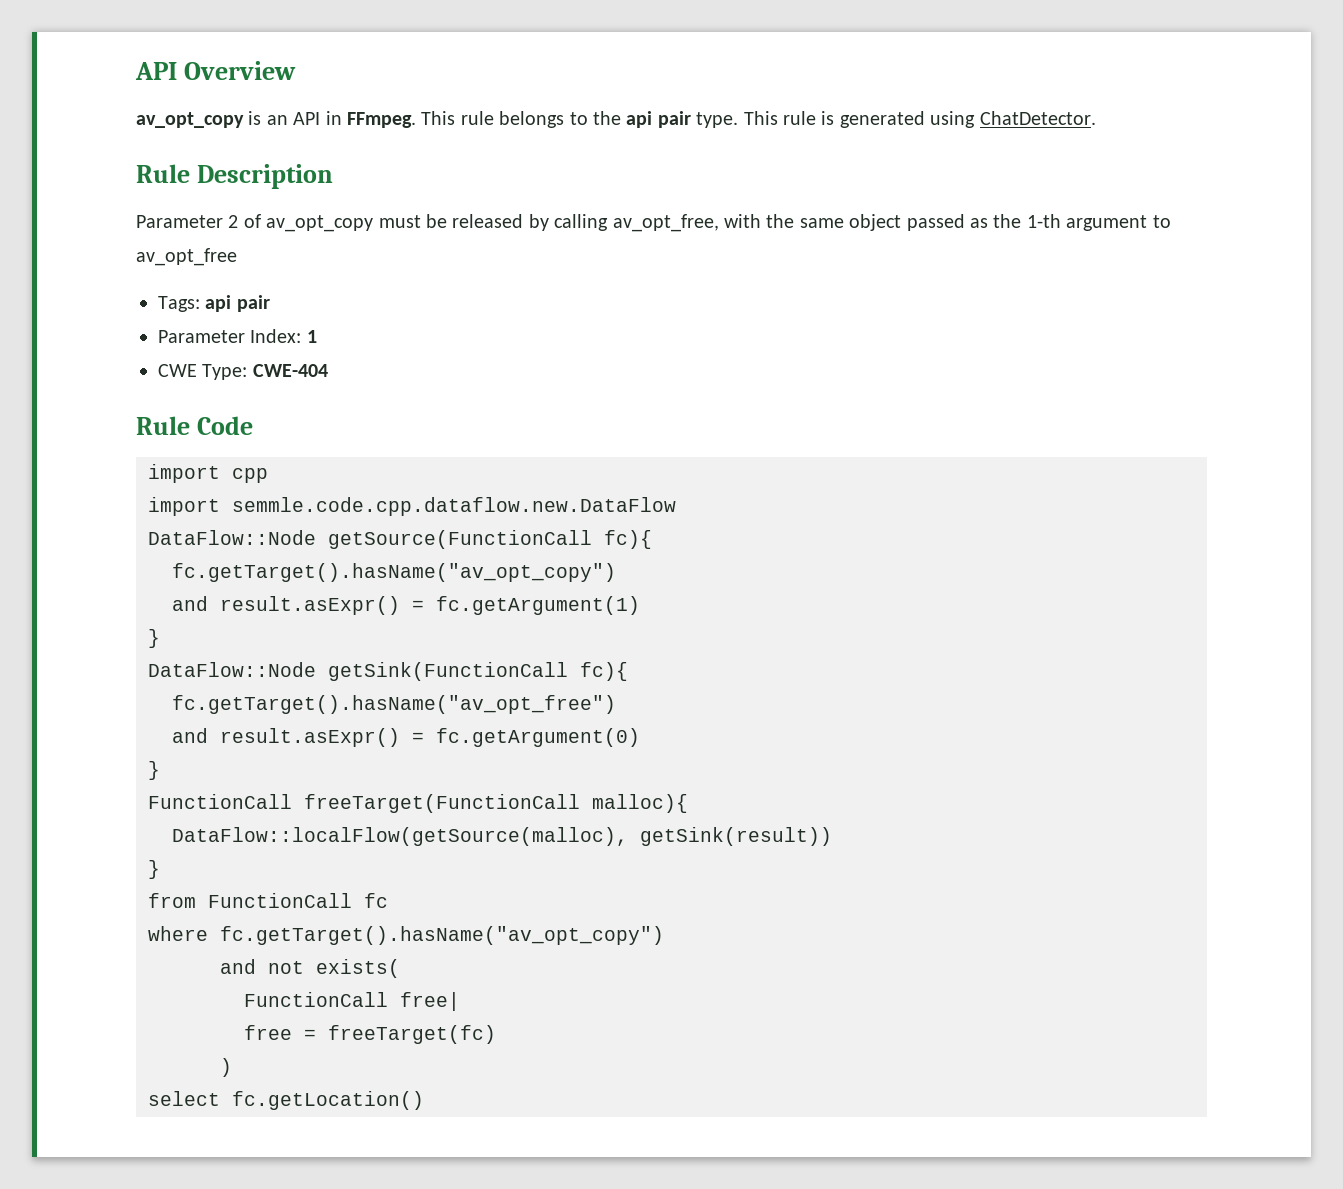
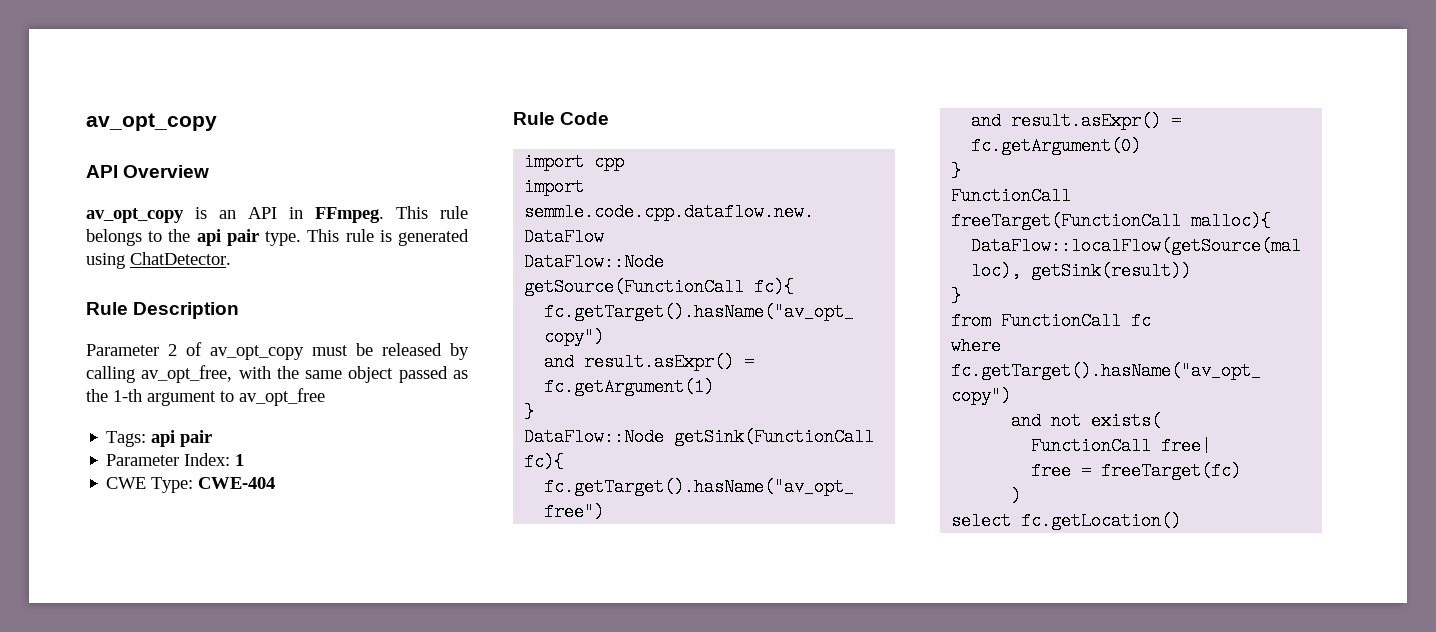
(135, 71) none -> [86,113,217,131] av_opt_copy //

